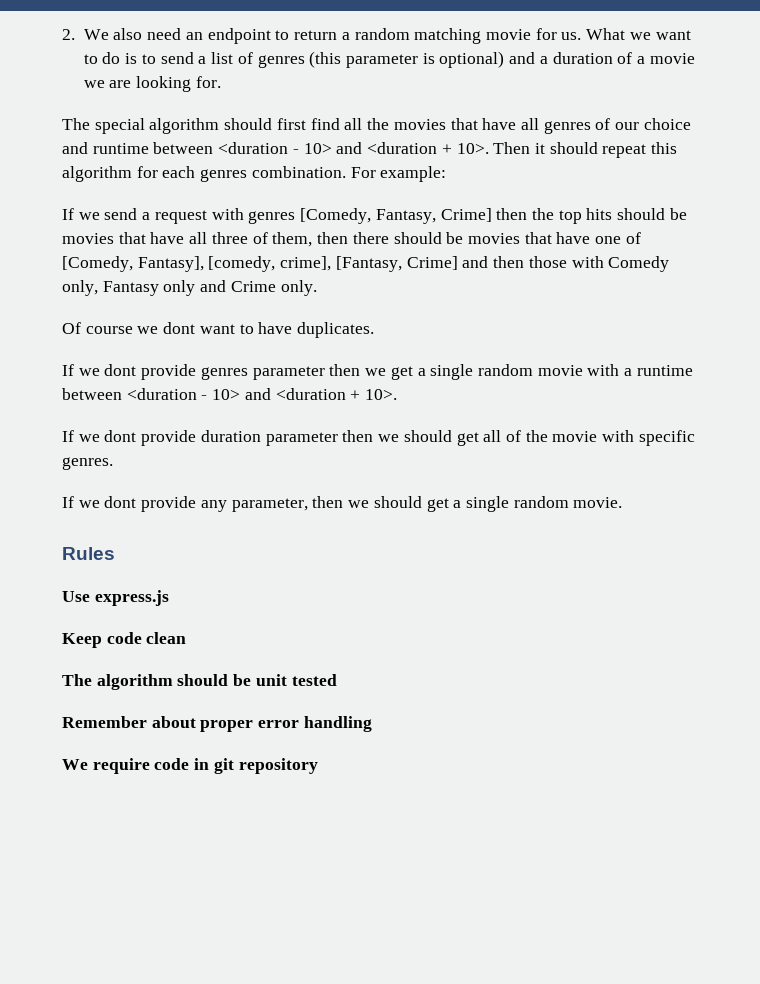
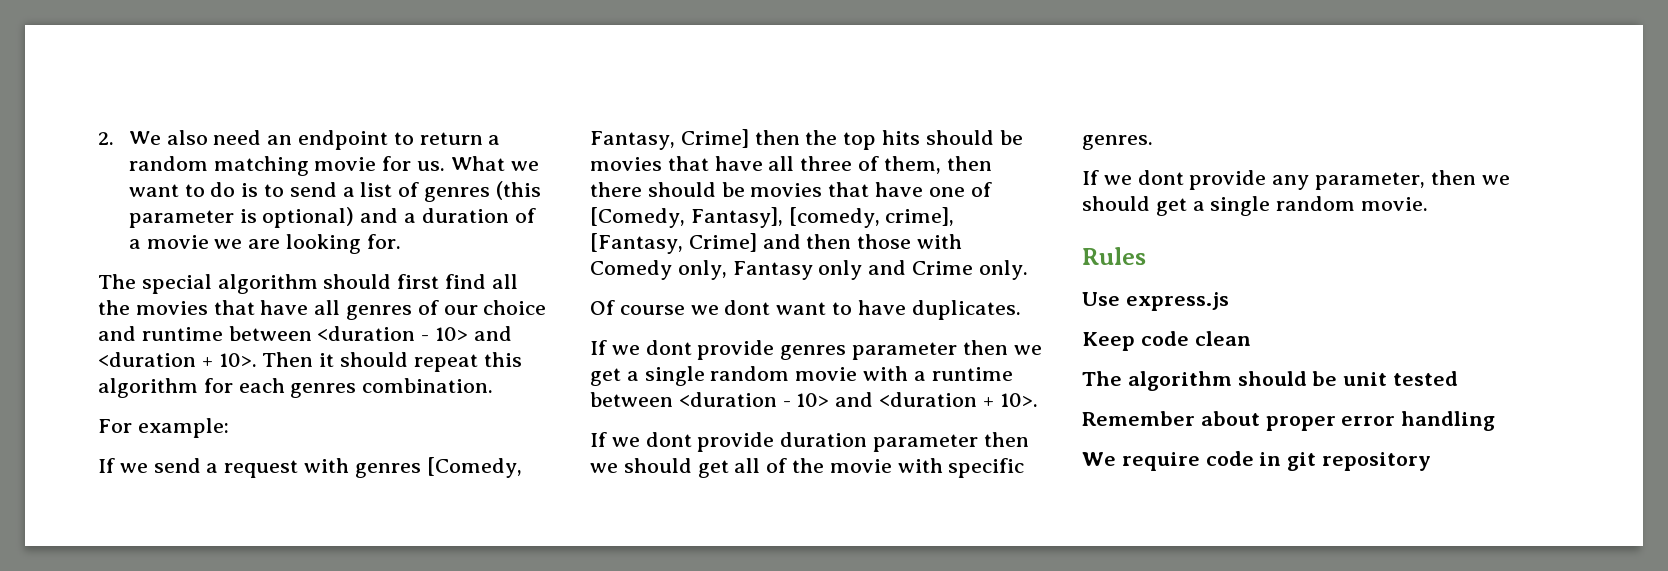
(346, 172) none -> (494, 385) //

